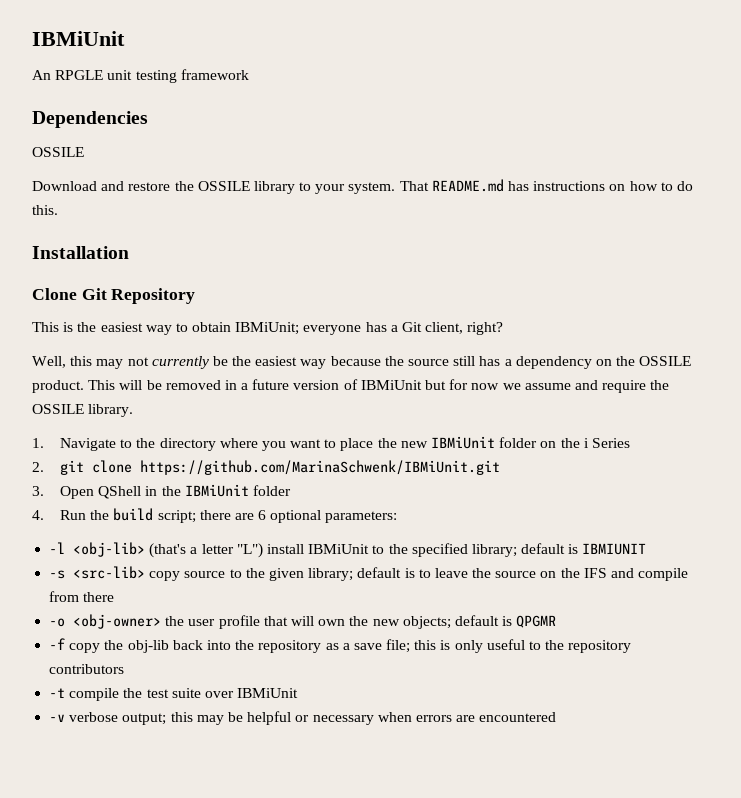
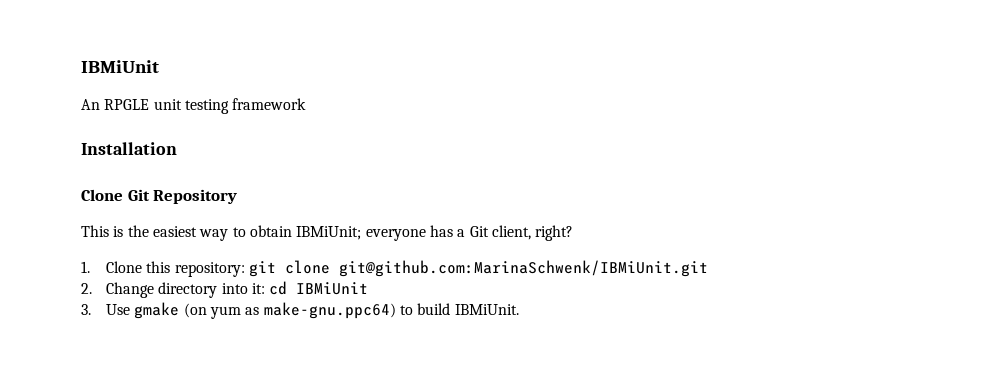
[32,111,148,128] [32,147,84,157] [32,179,693,194] [32,205,58,215] // Dependencies // OSSILE // Download and restore the OSSILE library to your system. That README.md has instructions on how to do this. -> (307, 104) none
[32,356,692,369] [32,379,670,393] [32,404,134,417] [32,436,630,451] [32,460,500,475] [32,484,291,499] [32,508,398,523] [49,542,647,558] [49,566,689,581] [49,591,115,602] [49,614,557,629] [49,638,632,653] [49,664,125,674] [49,688,299,701] [49,711,557,725] Well, this may not currently be the easiest way because the source still has a dependency on the OSSILE product. This will be removed in a future version of IBMiUnit but for now we assume and require the OSSILE library. // 1. Navigate to the directory where you want to place the new IBMiUnit folder on the i Series // 2. git clone https://github.com/MarinaSchwenk/IBMiUnit.git // 3. Open QShell in the IBMiUnit folder // 4. Run the build script; there are 6 optional parameters: // -l <obj-lib> (that's a letter "L") install IBMiUnit to the specified library; default is IBMIUNIT // -s <src-lib> copy source to the given library; default is to leave the source on the IFS and compile from there // -o <obj-owner> the user profile that will own the new objects; default is QPGMR // -f copy the obj-lib back into the repository as a save file; this is only useful to the repository contributors // -t compile the test suite over IBMiUnit // -v verbose output; this may be helpful or necessary when errors are encountered -> [81,260,709,277] [81,281,369,298] [81,302,519,319] 1. Clone this repository: git clone git@github.com:MarinaSchwenk/IBMiUnit.git // 2. Change directory into it: cd IBMiUnit // 3. Use gmake (on yum as make-gnu.ppc64) to build IBMiUnit.

